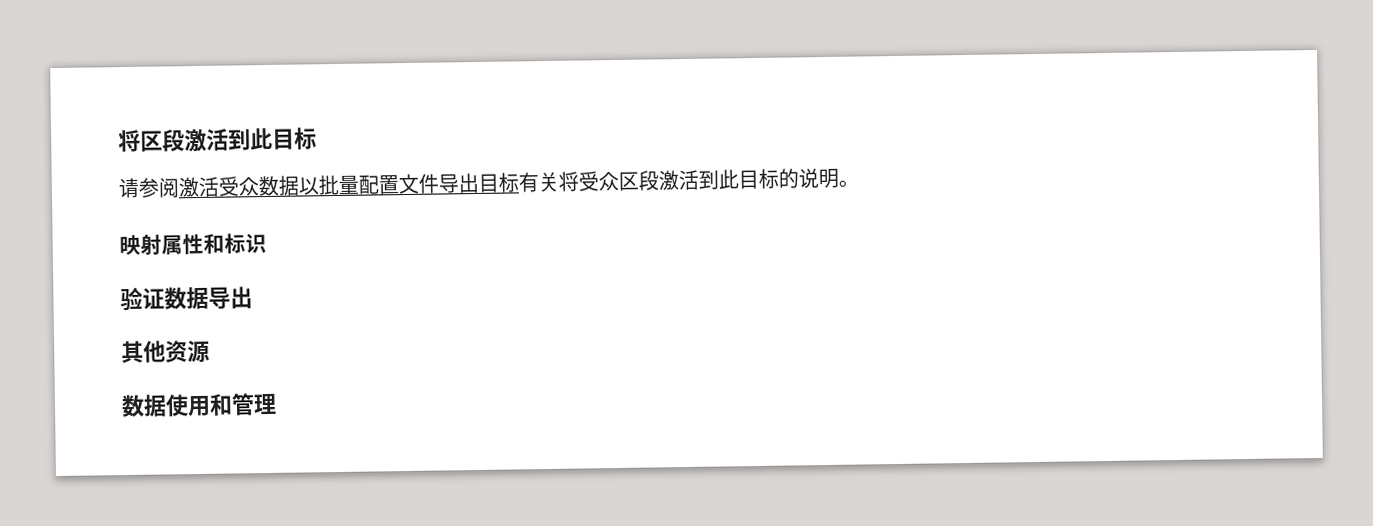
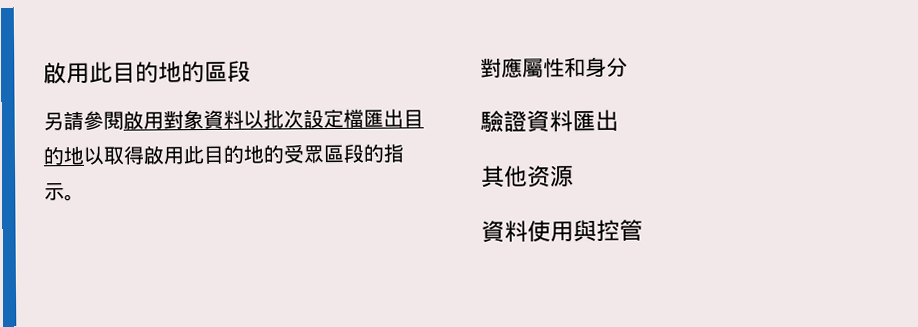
[118,127,317,153] [118,168,859,199] [119,233,267,256] [120,286,231,312] 将区段激活到此目标 // 请参阅激活受众数据以批量配置文件导出目标有关将受众区段激活到此目标的说明。 // 映射属性和标识 // 验证数据导 -> [43,60,251,85] [43,108,424,131] [43,143,404,166] [44,182,85,202] [480,56,628,78] [480,110,596,133] 啟用此目的地的區段 // 另請參閱啟用對象資料以批次設定檔匯出目的地以取得啟用此目的地的受眾區段的指示。 // 對應屬性和身分 // 驗證資料匯
[121,393,277,418] 数据使用和管理 -> [481,219,643,243] 資料使用與控管

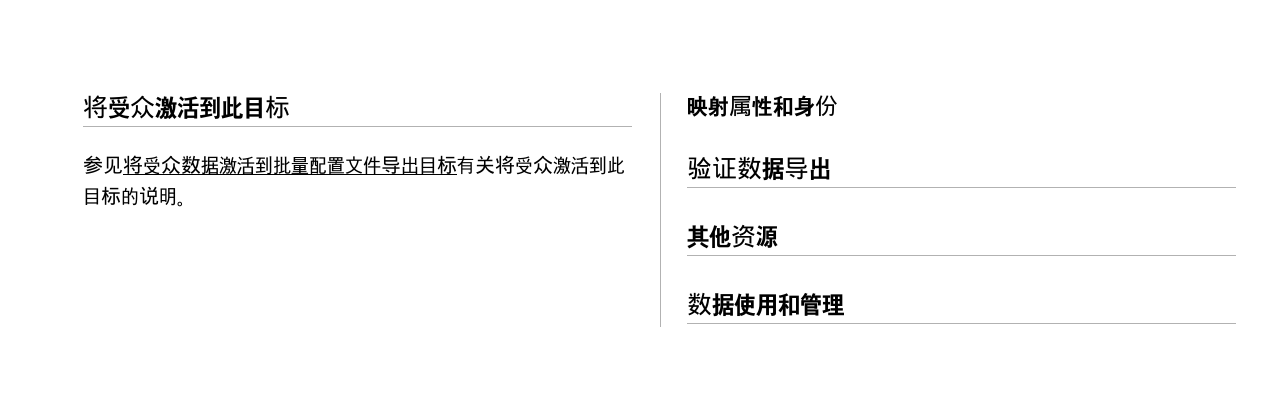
[43,60,251,85] [43,108,424,131] [43,143,404,166] [44,182,85,202] [480,56,628,78] [480,110,596,133] 啟用此目的地的區段 // 另請參閱啟用對象資料以批次設定檔匯出目的地以取得啟用此目的地的受眾區段的指示。 // 對應屬性和身分 // 驗證資料匯 -> [83,95,290,120] [83,155,625,175] [83,186,186,207] [687,95,838,117] [687,156,809,181] 将受众激活到此目标 // 参见将受众数据激活到批量配置文件导出目标有关将受众激活到此目标的说明。 // 映射属性和身份 // 验证数据导
[481,219,643,243] 資料使用與控管 -> [687,292,844,317] 数据使用和管理

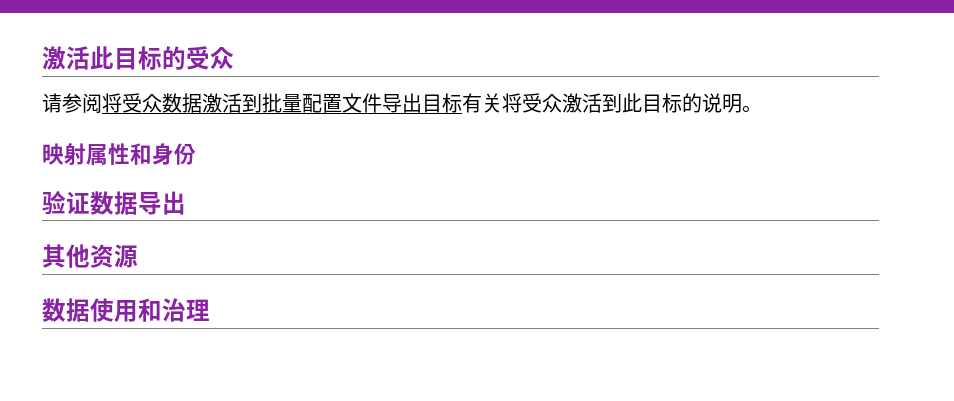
[83,95,290,120] [83,155,123,174] 将受众激活到此目标 // 参见 -> [42,46,234,70] [42,93,102,113] 激活此目标的受众 // 请参阅
[800,292,822,316] 管 -> [162,298,186,322] 治

